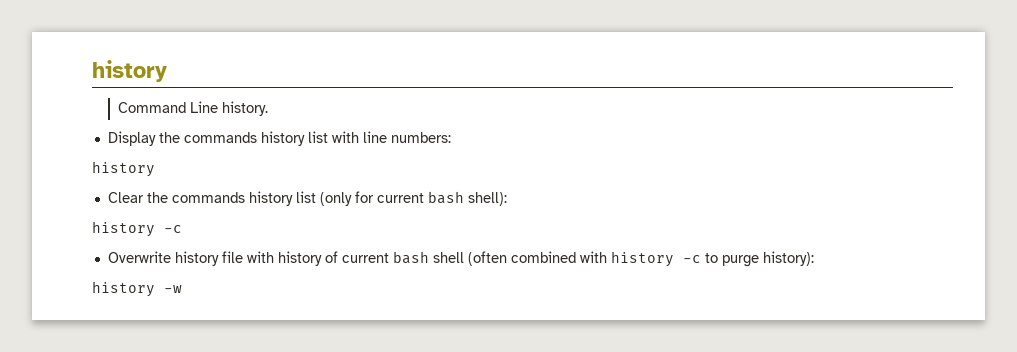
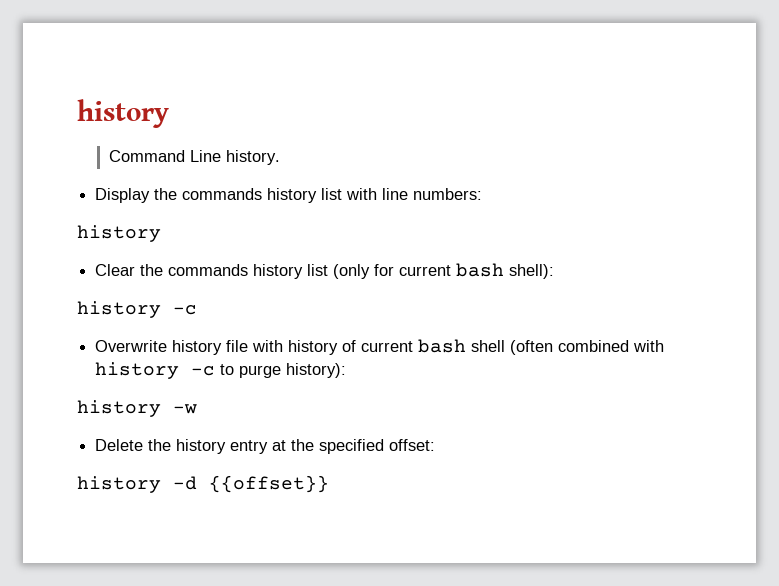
(182, 289) none -> [95,439,436,454] [77,475,329,493] // Delete the history entry at the specified offset: // history -d {{offset}}

